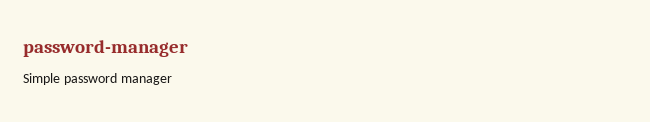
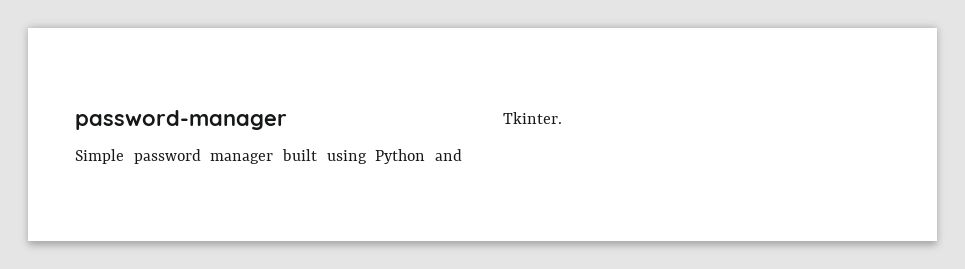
(172, 80) none -> [282,149,462,164] [503,112,562,124] built using Python and Tkinter.

